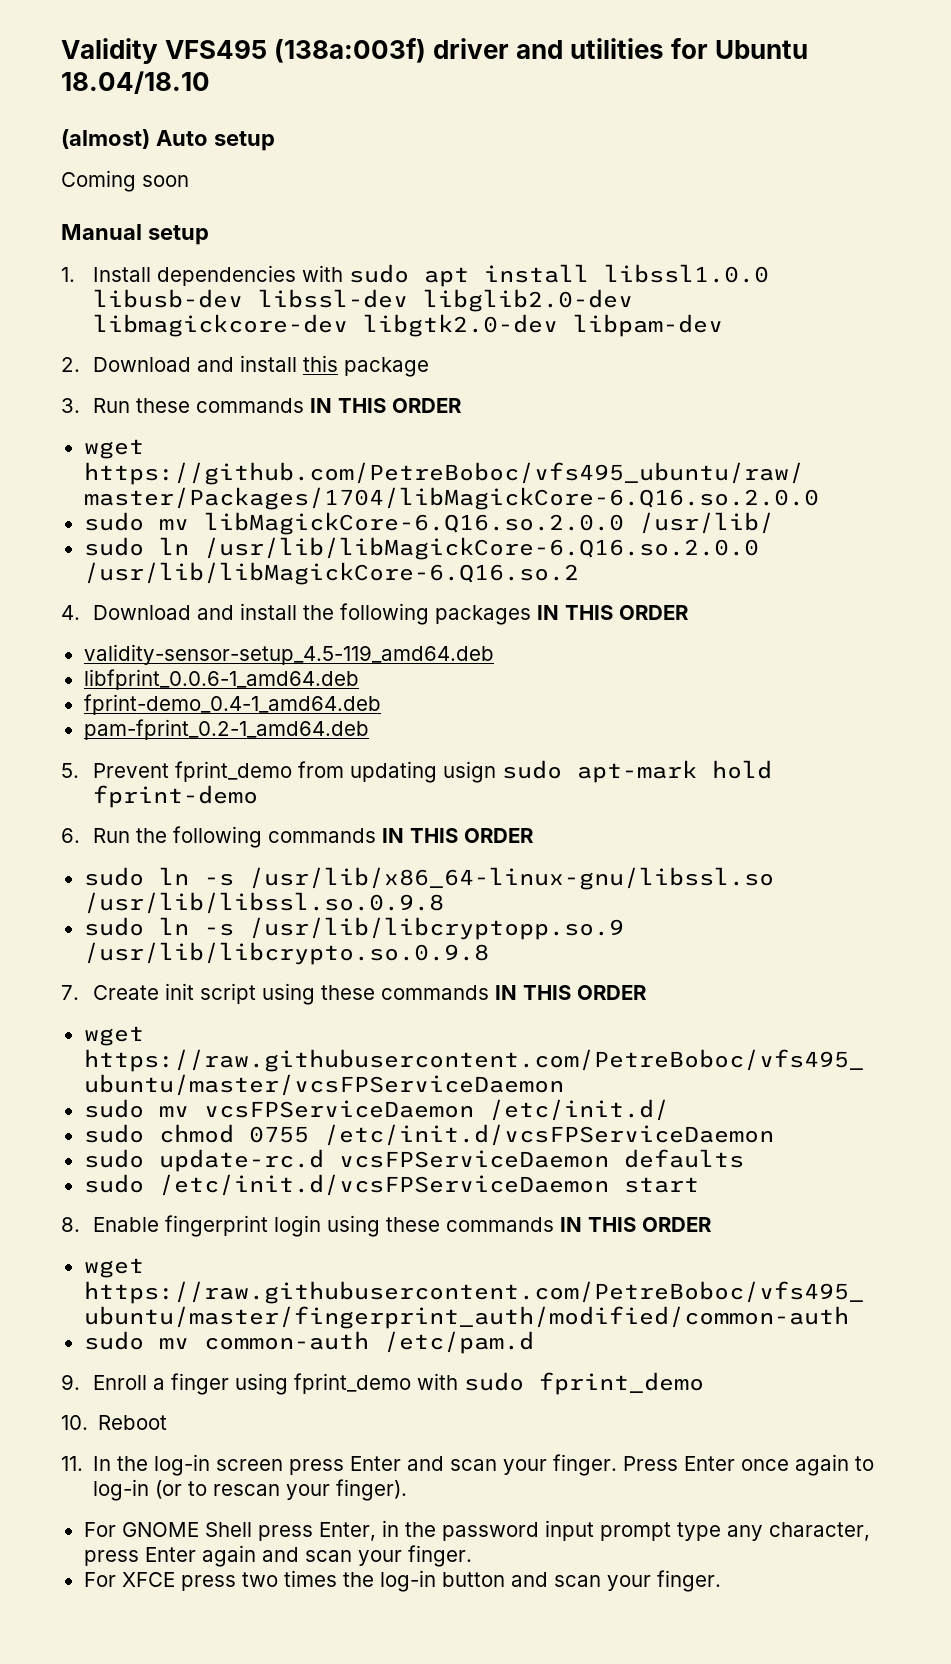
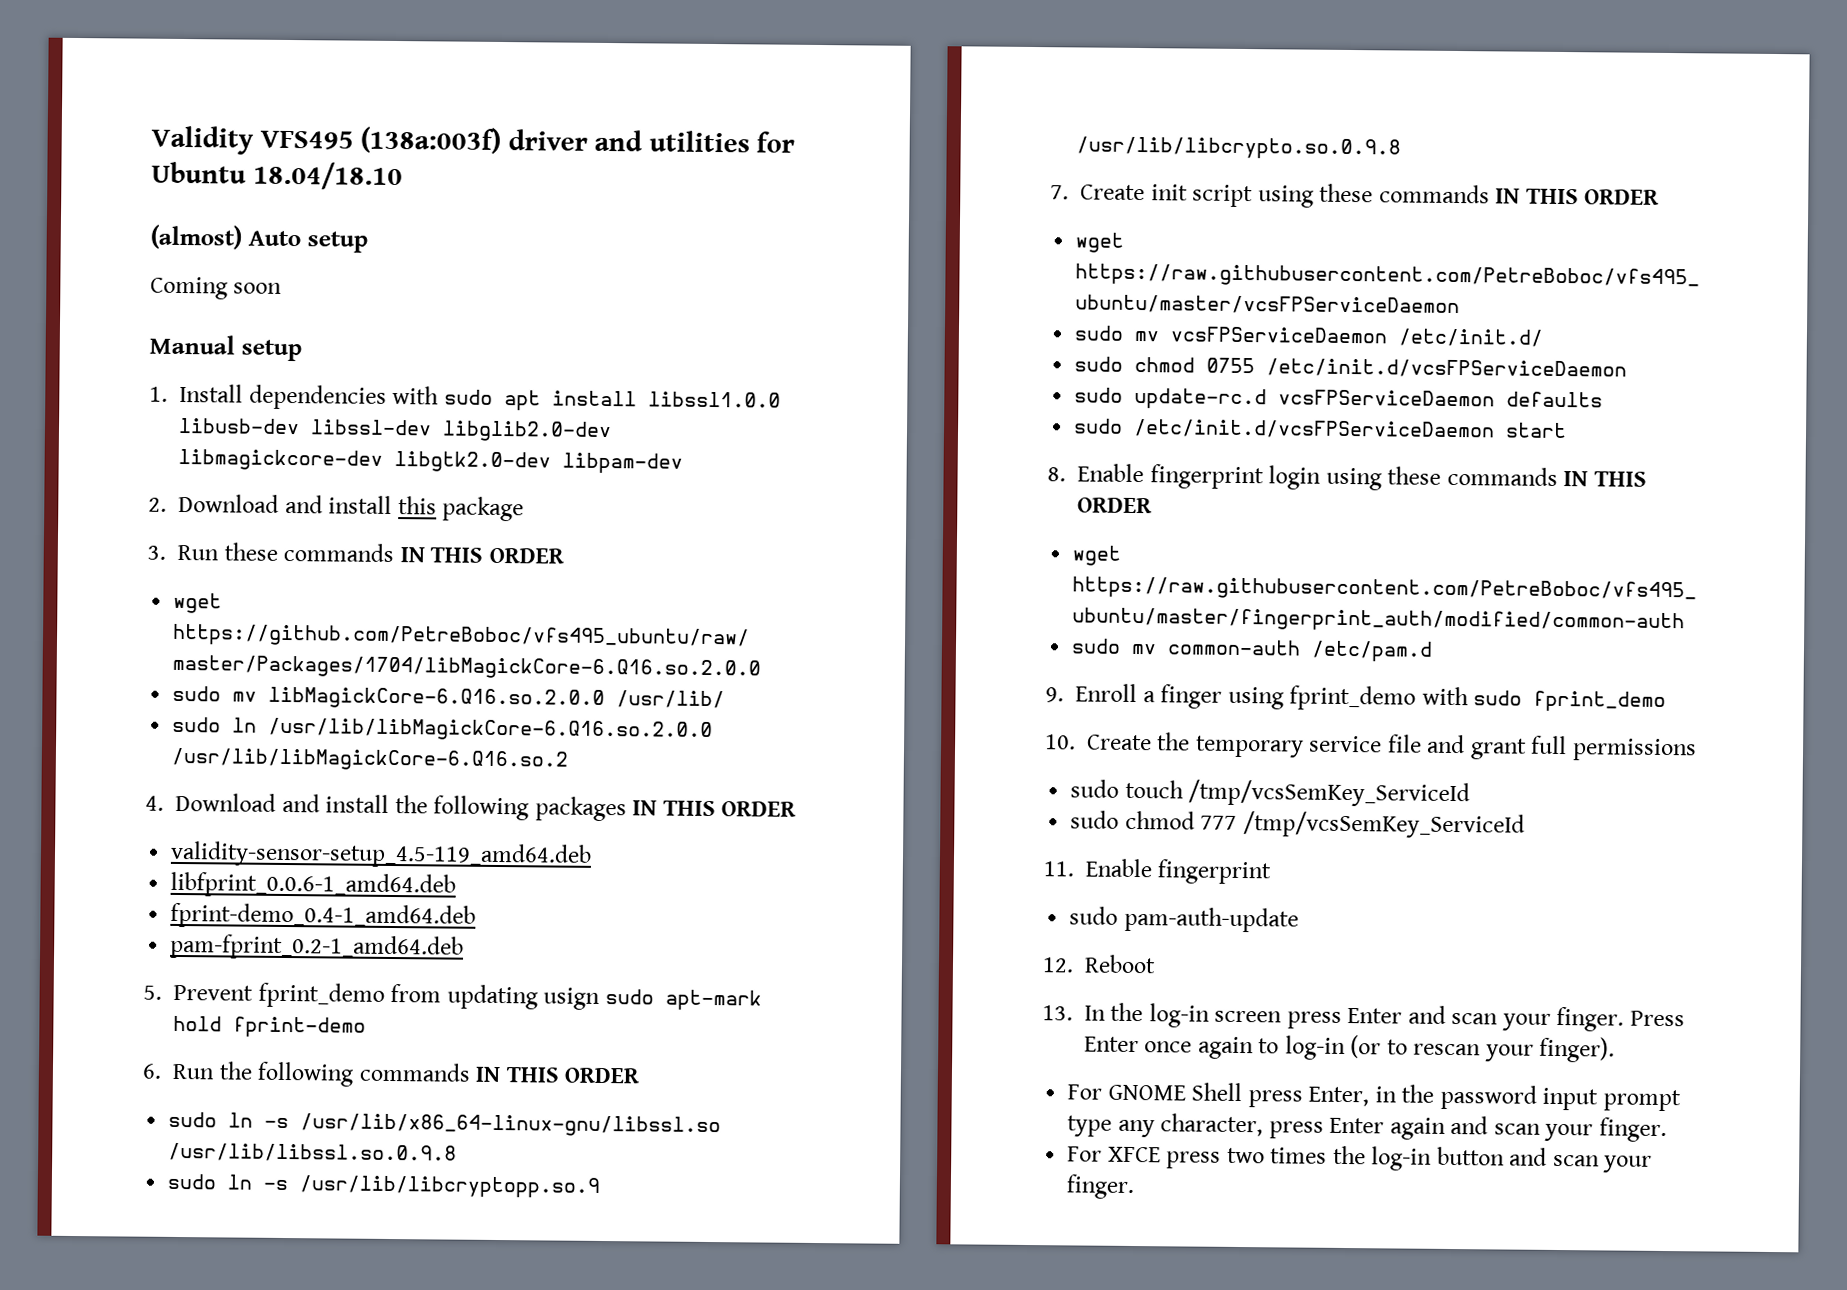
(88, 1422) none -> [1087,732,1697,762] [1070,779,1471,808] [1070,810,1525,839] [1043,858,1272,885] [1069,906,1299,933] [1042,957,1074,973] Create the temporary service file and grant full permissions // sudo touch /tmp/vcsSemKey_ServiceId // sudo chmod 777 /tmp/vcsSemKey_ServiceId // 11. Enable fingerprint // sudo pam-auth-update // 12.
[61,1456,83,1471] 11. -> [1042,1005,1073,1021] 13.

